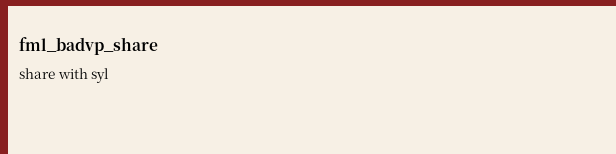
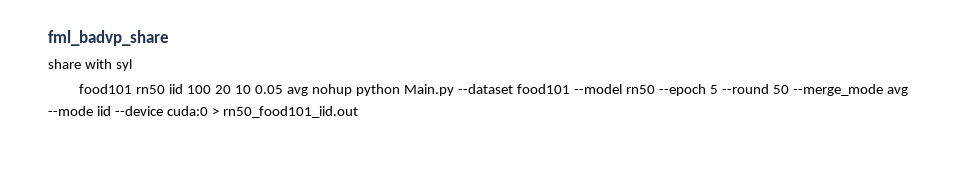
(110, 75) none -> [78,84,909,96] [48,106,358,118] // food101 rn50 iid 100 20 10 0.05 avg nohup python Main.py --dataset food101 --model rn50 --epoch 5 --round 50 --merge_mode avg --mode iid --device cuda:0 > rn50_food101_iid.out

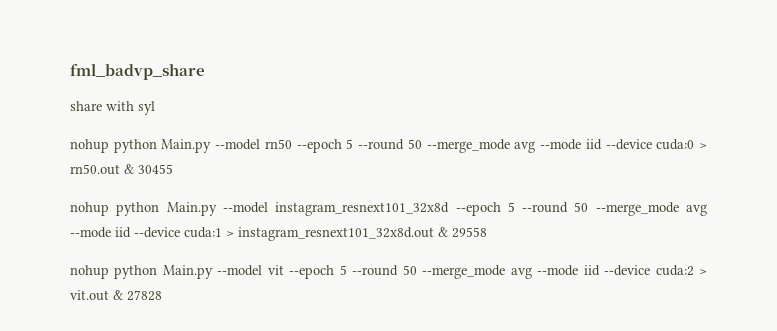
[78,84,570,96] food101 rn50 iid 100 20 10 0.05 avg nohup python Main.py --dataset food101 -> [70,139,212,153] nohup python Main.py
[222,106,358,118] rn50_food101_iid.out -> [70,164,173,175] [70,202,707,216] [70,227,487,241] [70,265,707,279] [70,290,162,301] rn50.out & 30455 // nohup python Main.py --model instagram_resnext101_32x8d --epoch 5 --round 50 --merge_mode avg --mode iid --device cuda:1 > instagram_resnext101_32x8d.out & 29558 // nohup python Main.py --model vit --epoch 5 --round 50 --merge_mode avg --mode iid --device cuda:2 > vit.out & 27828

